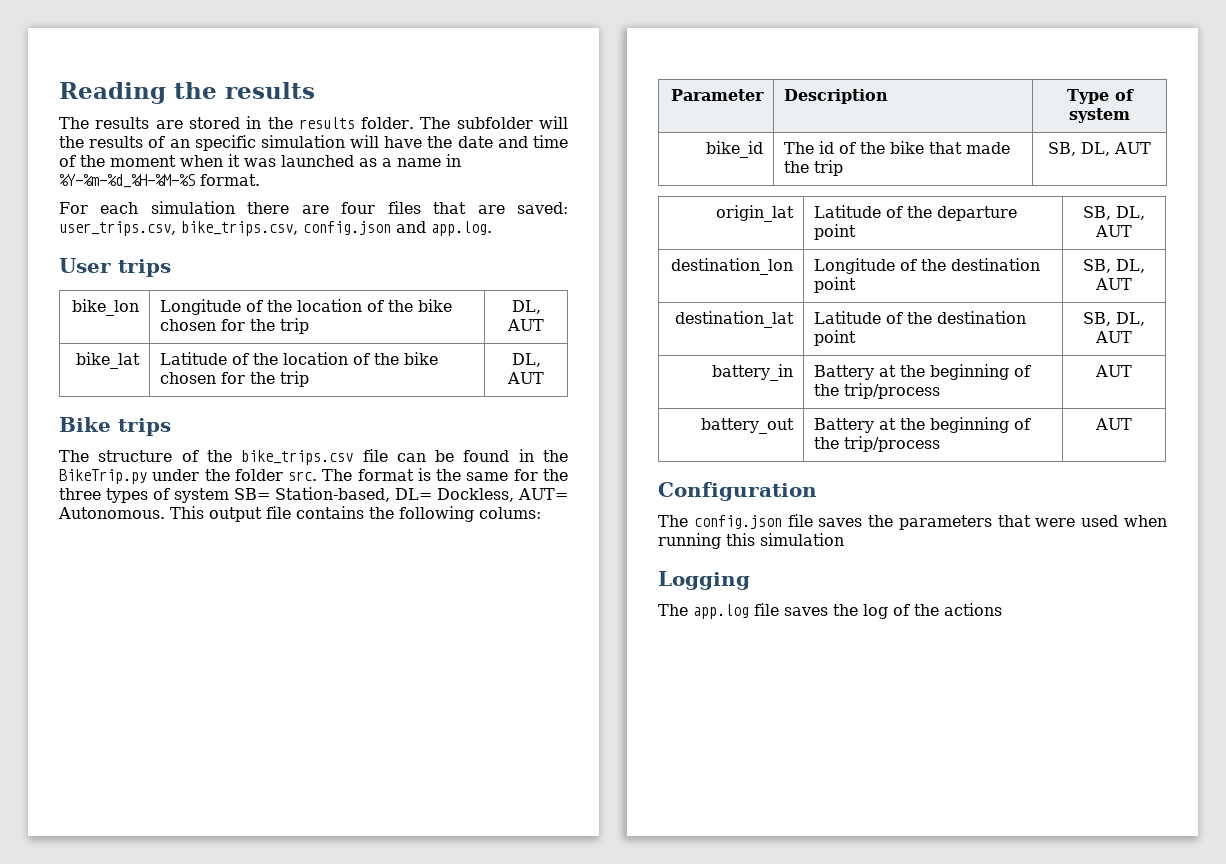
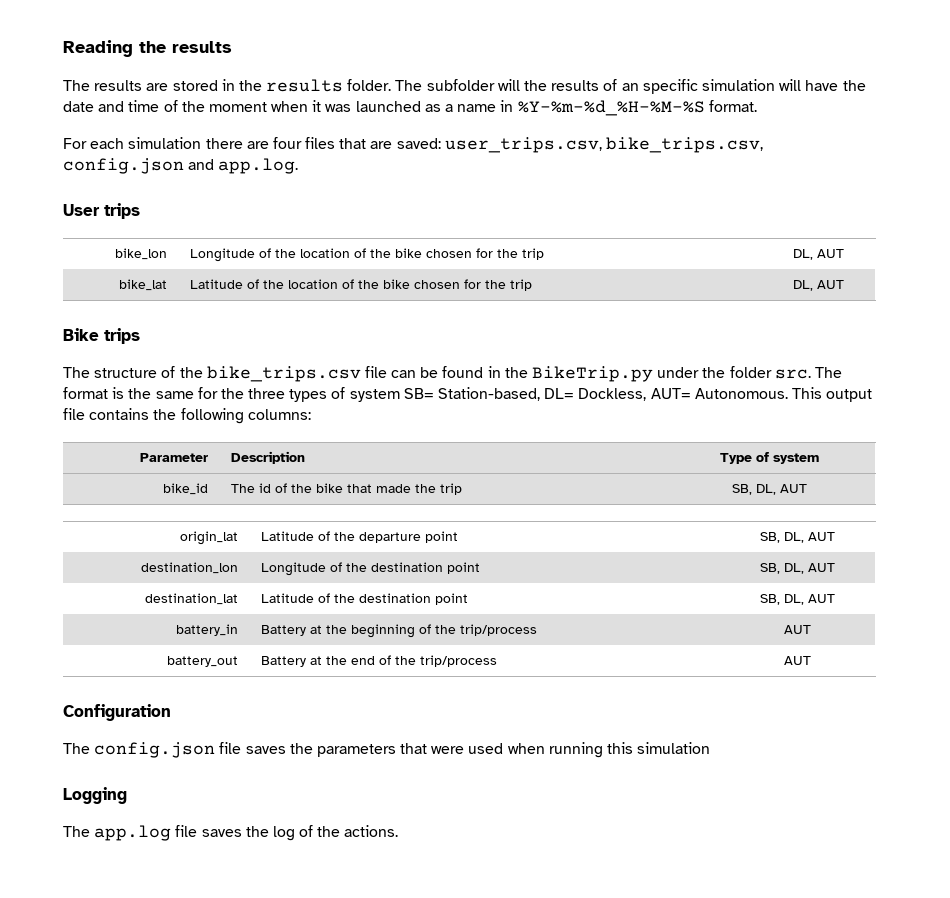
[479,507,541,519] colums: -> [247,409,311,420] columns:
[930,417,1010,433] beginning -> [350,656,375,665] end
[944,603,1002,616] actions -> [344,825,399,837] actions.

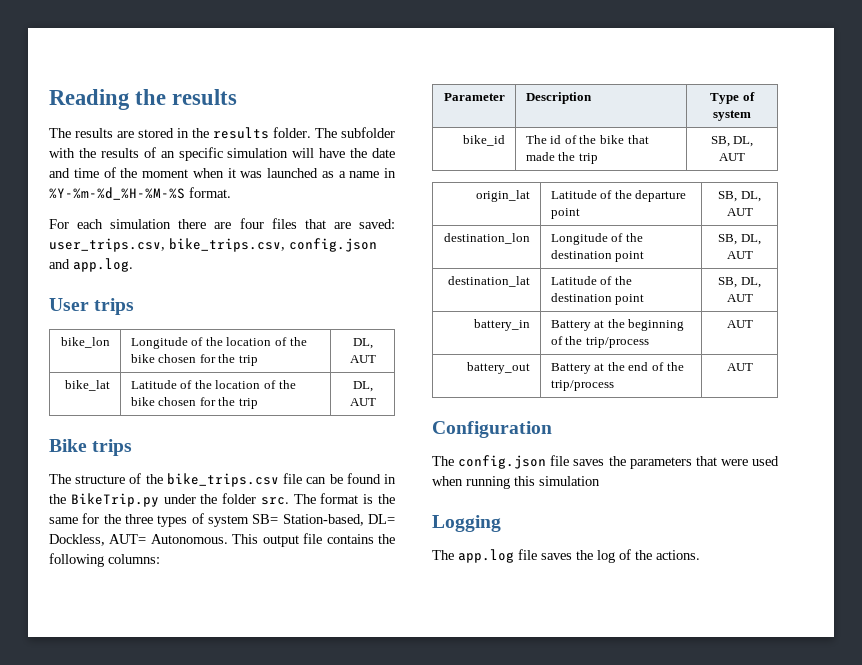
[497,79,520,91] will -> [49,148,75,158] with

